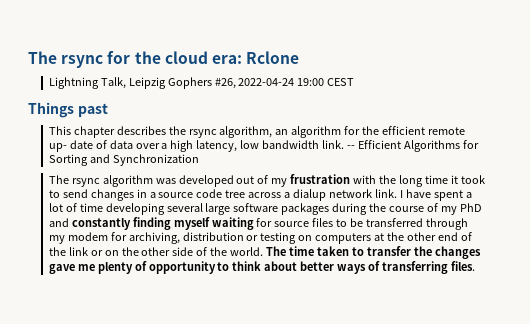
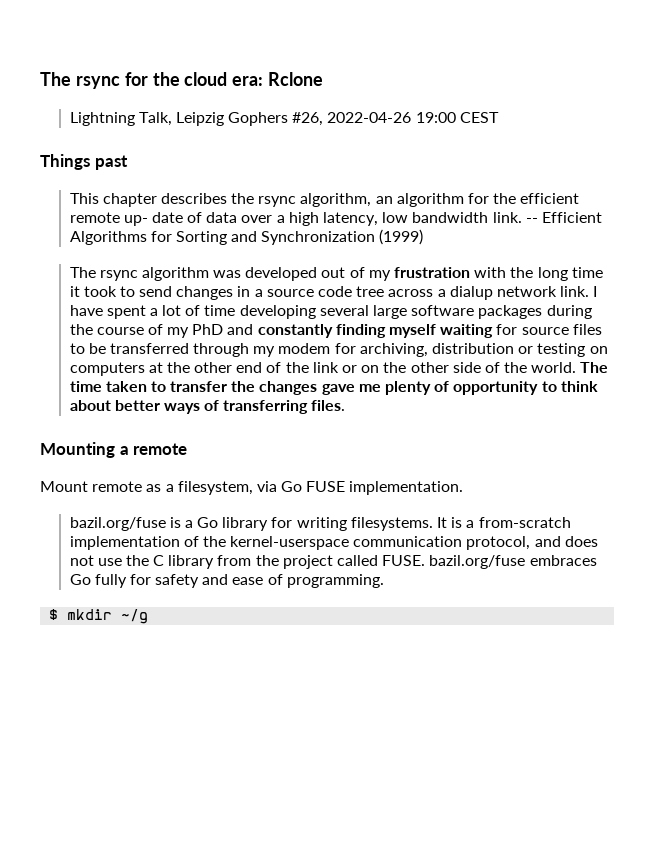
[238,78,295,86] 2022-04-24 -> [327,112,412,123] 2022-04-26
(199, 160) none -> [379,229,424,245] (1999)
(476, 266) none -> [40,442,188,458] [40,481,464,495] [69,517,571,531] [69,536,598,550] [69,555,597,569] [69,574,384,588] [49,609,149,624] // Mounting a remote // Mount remote as a filesystem, via Go FUSE implementation. // bazil.org/fuse is a Go library for writing filesystems. It is a from-scratch implementation of the kernel-userspace communication protocol, and does not use the C library from the project called FUSE. bazil.org/fuse embraces Go fully for safety and ease of programming. // $ mkdir ~/g

